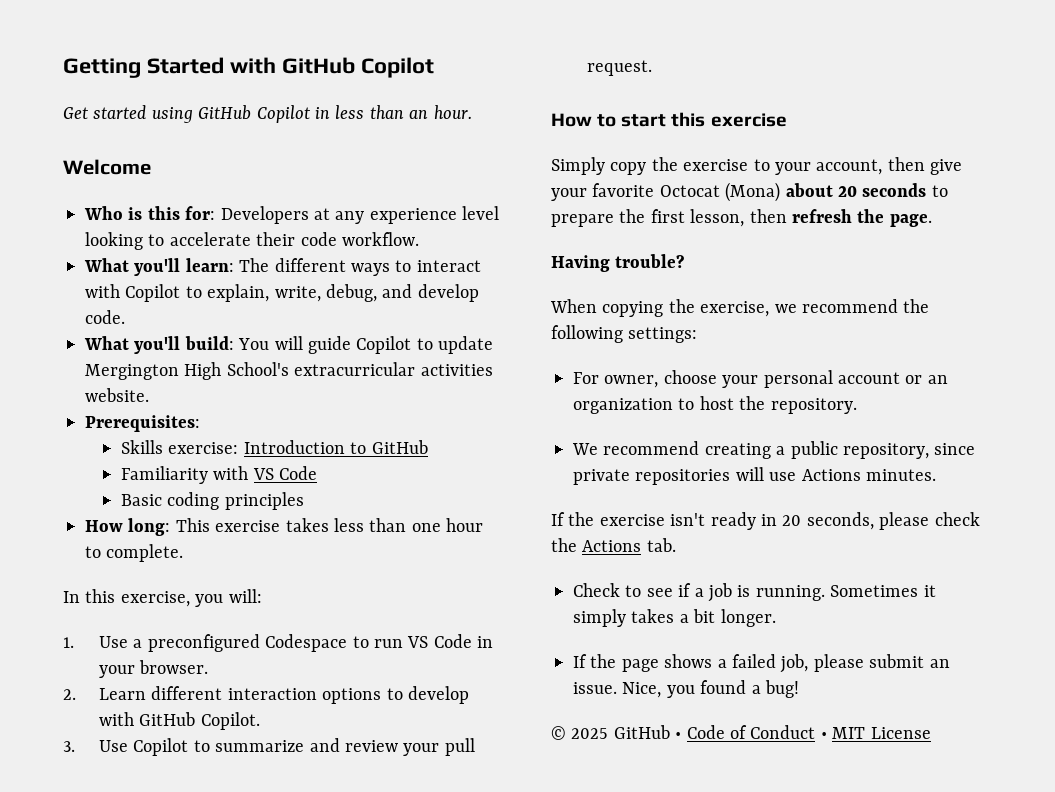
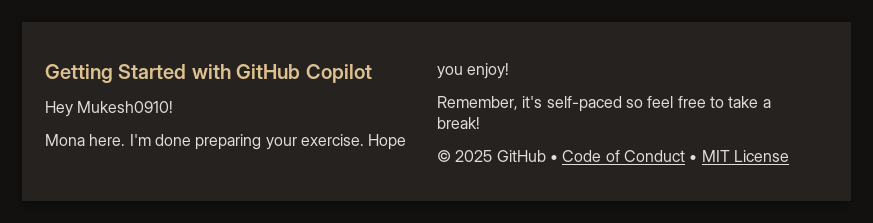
[63,105,472,123] [63,159,151,175] [84,206,500,224] [85,232,419,250] [84,258,481,276] [85,284,479,302] [85,310,125,324] [84,336,494,354] [85,362,493,380] [85,388,149,402] [85,415,200,432] [120,440,428,454] [120,466,318,484] [120,492,304,510] [85,518,484,536] [85,544,184,562] [63,589,262,607] [63,634,494,652] [98,660,209,678] [63,686,469,704] [98,712,260,730] [63,738,475,756] [586,60,652,76] [551,112,787,127] [551,157,963,175] [551,182,948,202] [551,209,932,227] [551,254,685,272] [550,299,930,317] [551,325,698,343] [573,370,948,388] [573,396,857,414] [572,441,976,459] [573,467,936,485] [551,512,980,530] [551,538,676,552] [573,583,936,602] [573,609,776,627] [573,654,950,673] [573,680,799,698] Get started using GitHub Copilot in less than an hour. // Welcome // Who is this for: Developers at any experience level looking to accelerate their code workflow. // What you'll learn: The different ways to interact with Copilot to explain, write, debug, and develop code. // What you'll build: You will guide Copilot to update Mergington High School's extracurricular activities website. // Prerequisites: // Skills exercise: Introduction to GitHub // Familiarity with VS Code // Basic coding principles // How long: This exercise takes less than one hour to complete. // In this exercise, you will: // 1. Use a preconfigured Codespace to run VS Code in your browser. // 2. Learn different interaction options to develop with GitHub Copilot. // 3. Use Copilot to summarize and review your pull request. // How to start this exercise // Simply copy the exercise to your account, then give your favorite Octocat (Mona) about 20 seconds to prepare the first lesson, then refresh the page. // Having trouble? // When copying the exercise, we recommend the following settings: // For owner, choose your personal account or an organization to host the repository. // We recommend creating a public repository, since private repositories will use Actions minutes. // If the exercise isn't ready in 20 seconds, please check the Actions tab. // Check to see if a job is running. Sometimes it simply takes a bit longer. // If the page shows a failed job, please submit an issue. Nice, you found a bug! -> [45,101,174,117] [45,134,407,150] [437,63,510,79] [437,96,771,112] [437,117,480,129] Hey Mukesh0910! // Mona here. I'm done preparing your exercise. Hope you enjoy! // Remember, it's self-paced so feel free to take a break!

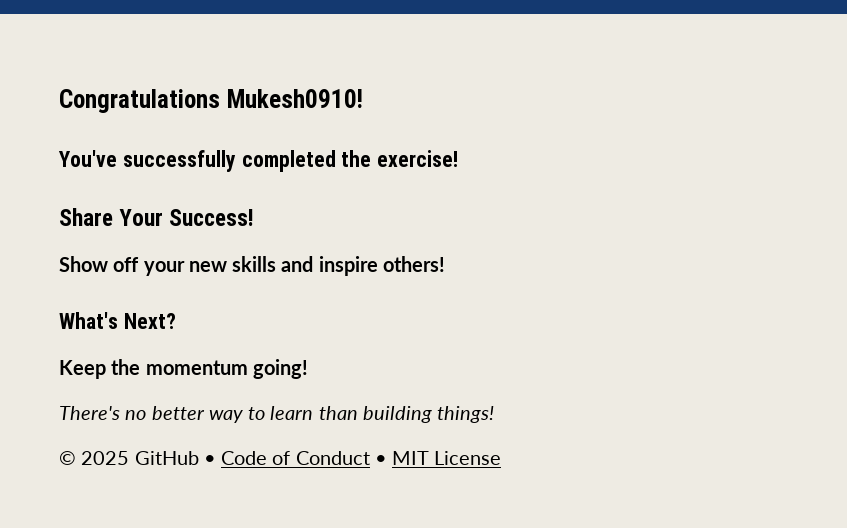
[45,64,372,83] [45,101,174,117] [45,134,407,150] [437,63,510,79] [437,96,771,112] [437,117,480,129] Getting Started with GitHub Copilot // Hey Mukesh0910! // Mona here. I'm done preparing your exercise. Hope you enjoy! // Remember, it's self-paced so feel free to take a break! -> [59,89,363,113] [58,150,459,172] [59,208,255,226] [59,256,445,276] [59,312,176,329] [59,359,308,379] [59,406,495,423] Congratulations Mukesh0910! // You've successfully completed the exercise! // Share Your Success! // Show off your new skills and inspire others! // What's Next? // Keep the momentum going! // There's no better way to learn than building things!

